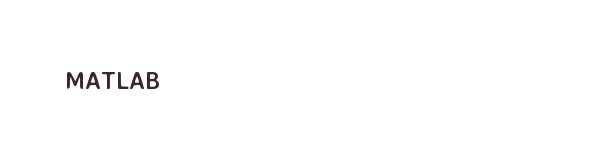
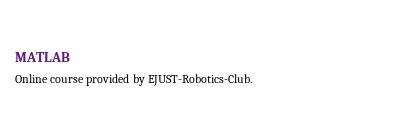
(160, 80) none -> [15,74,252,86] // Online course provided by EJUST-Robotics-Club.

